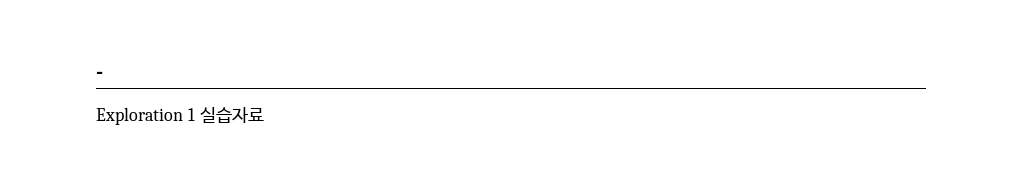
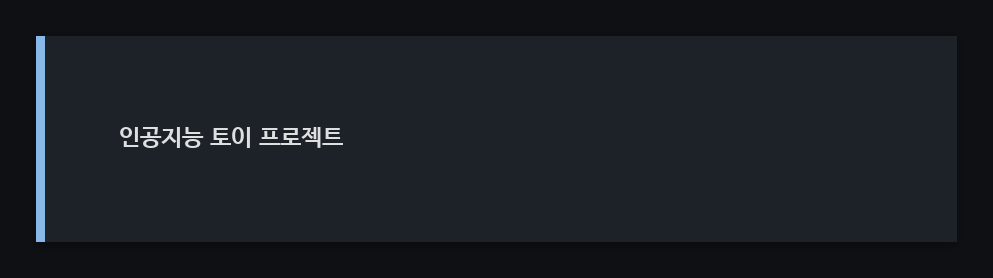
[96,71,103,79] [96,107,264,125] - // Exploration 1 실습자료 -> [119,127,343,148] 인공지능 토이 프로젝트

